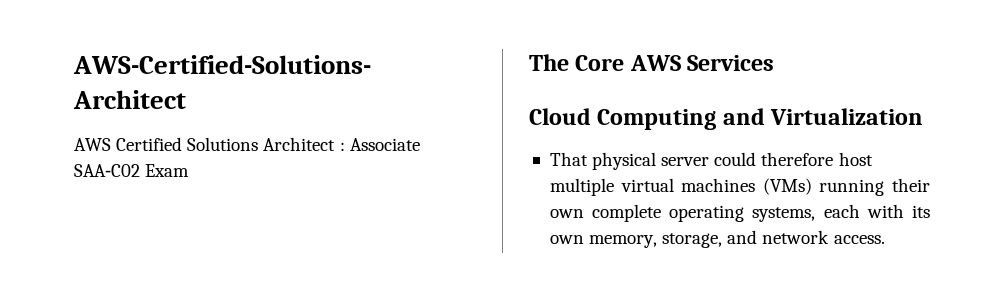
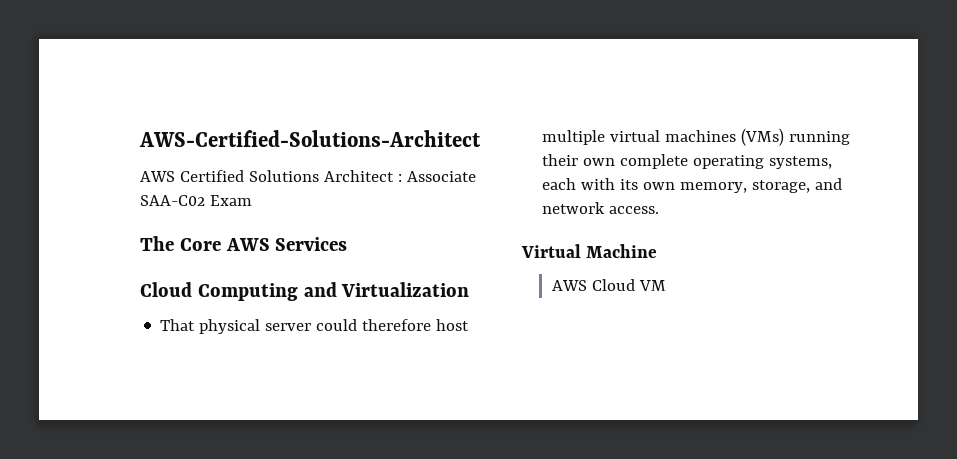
(885, 239) none -> [521,244,658,258] [552,279,667,291] // Virtual Machine // AWS Cloud VM

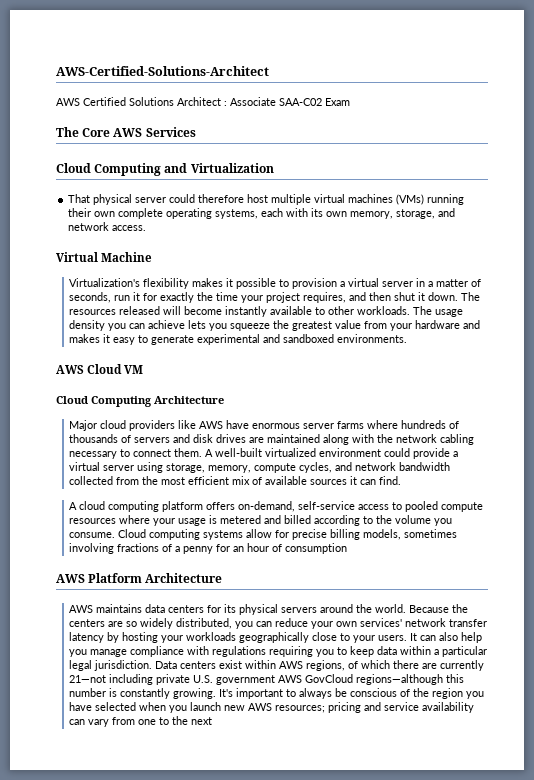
[552,279,667,291] AWS Cloud VM -> [69,278,482,289] [69,292,481,303] [69,306,464,317] [69,320,481,331] [69,334,408,345] [56,364,144,374] [56,396,224,407] [69,420,460,431] [69,434,475,445] [69,448,459,459] [69,462,451,473] [69,476,402,485] [69,501,484,512] [69,515,453,526] [69,529,458,540] [69,543,348,554] [56,573,223,583] [69,604,469,615] [69,618,488,629] [69,632,483,643] [69,646,488,657] [69,660,485,671] [69,674,465,685] [69,688,485,699] [69,702,475,713] [69,716,213,727] Virtualization's flexibility makes it possible to provision a virtual server in a matter of seconds, run it for exactly the time your project requires, and then shut it down. The resources released will become instantly available to other workloads. The usage density you can achieve lets you squeeze the greatest value from your hardware and makes it easy to generate experimental and sandboxed environments. // AWS Cloud VM // Cloud Computing Architecture // Major cloud providers like AWS have enormous server farms where hundreds of thousands of servers and disk drives are maintained along with the network cabling necessary to connect them. A well‐built virtualized environment could provide a virtual server using storage, memory, compute cycles, and network bandwidth collected from the most efficient mix of available sources it can find. // A cloud computing platform offers on‐demand, self‐service access to pooled compute resources where your usage is metered and billed according to the volume you consume. Cloud computing systems allow for precise billing models, sometimes involving fractions of a penny for an hour of consumption // AWS Platform Architecture // AWS maintains data centers for its physical servers around the world. Because the centers are so widely distributed, you can reduce your own services' network transfer latency by hosting your workloads geographically close to your users. It can also help you manage compliance with regulations requiring you to keep data within a particular legal jurisdiction. Data centers exist within AWS regions, of which there are currently 21—not including private U.S. government AWS GovCloud regions—although this number is constantly growing. It's important to always be conscious of the region you have selected when you launch new AWS resources; pricing and service availability can vary from one to the next

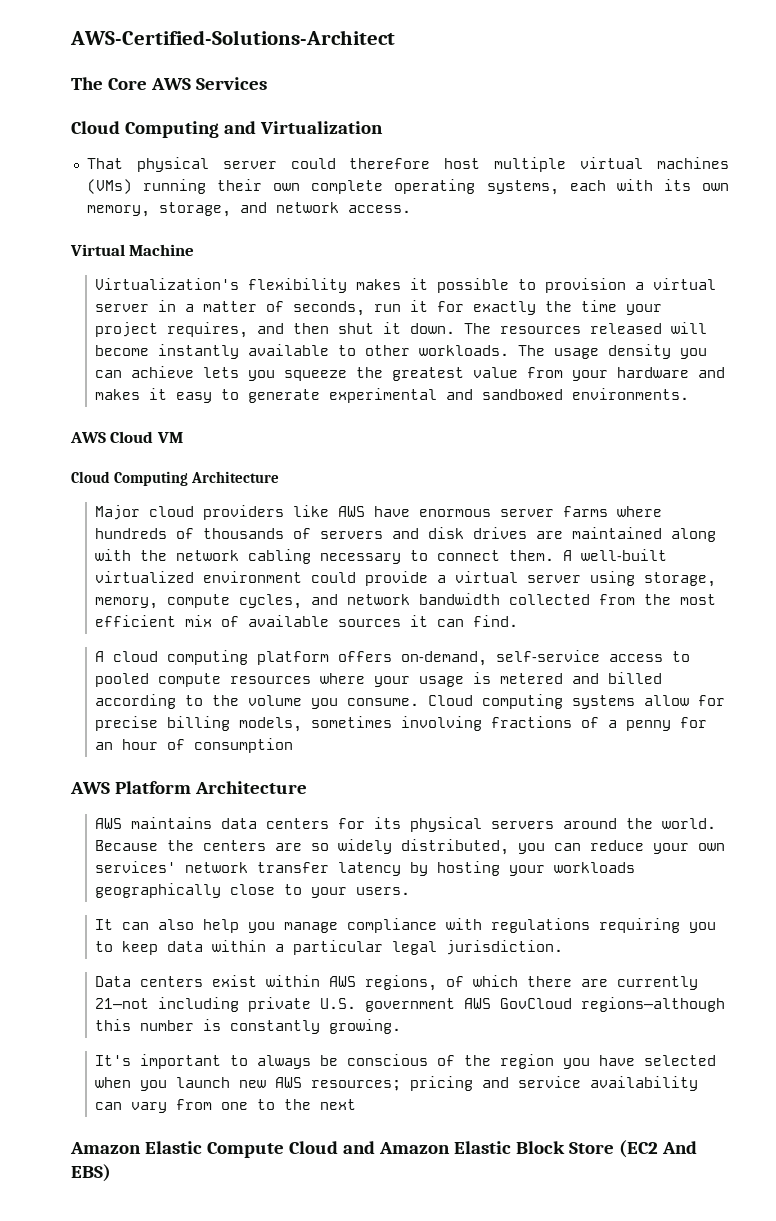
[56,97,350,106] // AWS Certified Solutions Architect : Associate SAA‐C02 Exam -> (395, 37) none
(408, 638) none -> (410, 891) //
(153, 665) none -> (563, 947) //
(217, 693) none -> (401, 1026) //
(213, 721) none -> [70,1140,697,1158] [71,1164,111,1182] // Amazon Elastic Compute Cloud and Amazon Elastic Block Store (EC2 And EBS)

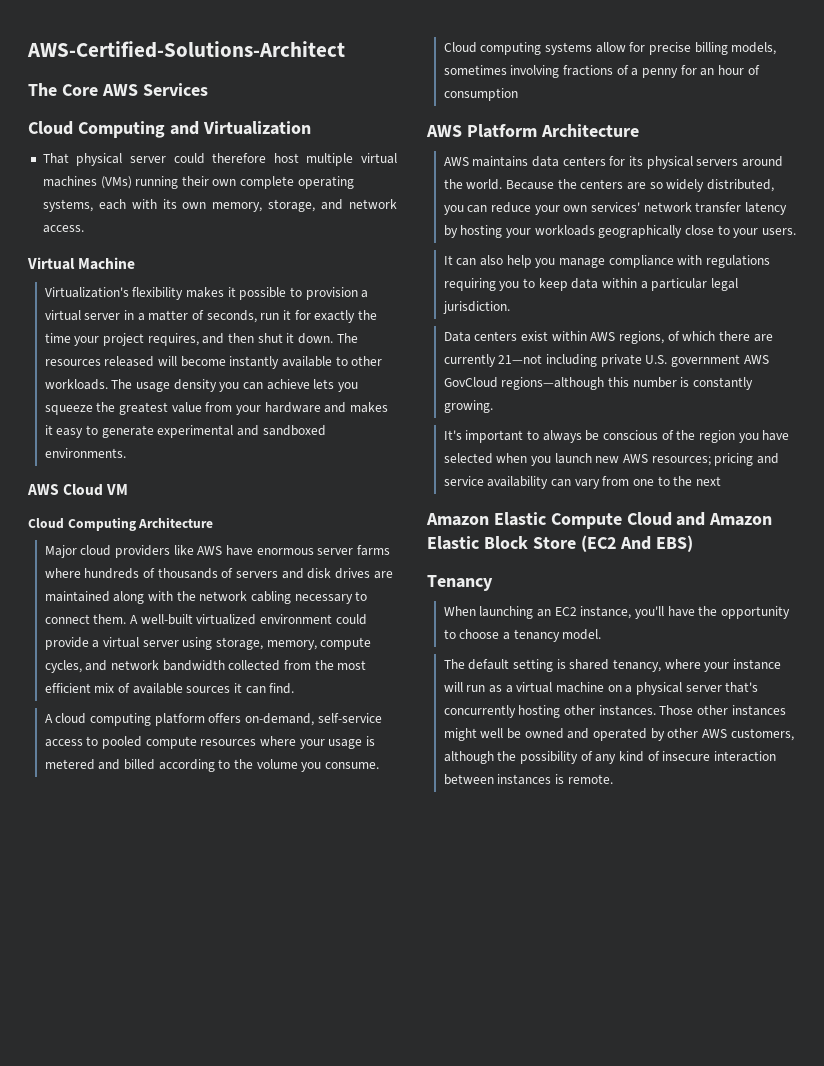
(111, 1173) none -> [427,575,493,591] [443,606,790,619] [443,629,602,642] [443,659,781,672] [443,682,759,695] [443,705,786,718] [443,728,794,741] [443,751,776,764] [443,774,613,785] // Tenancy // When launching an EC2 instance, you'll have the opportunity to choose a tenancy model. // The default setting is shared tenancy, where your instance will run as a virtual machine on a physical server that's concurrently hosting other instances. Those other instances might well be owned and operated by other AWS customers, although the possibility of any kind of insecure interaction between instances is remote.

